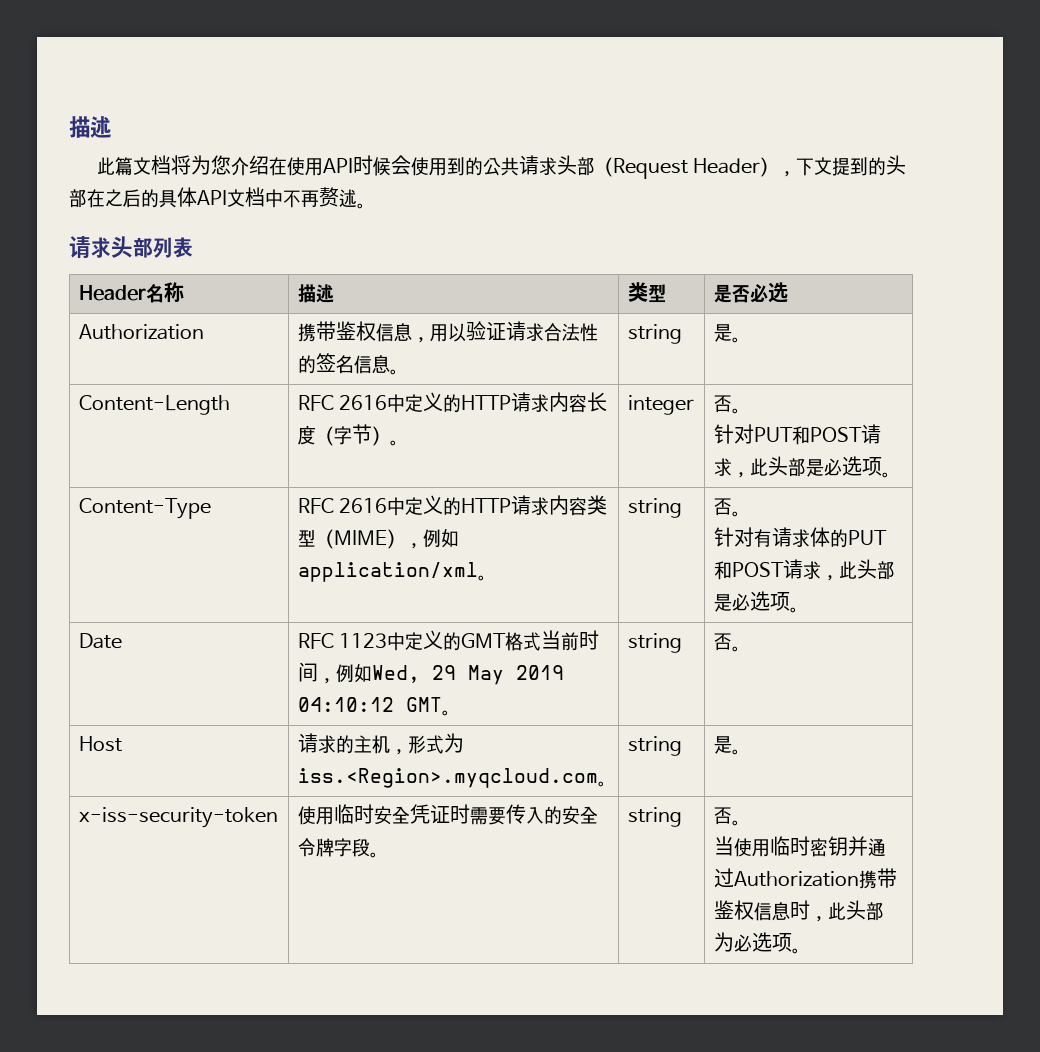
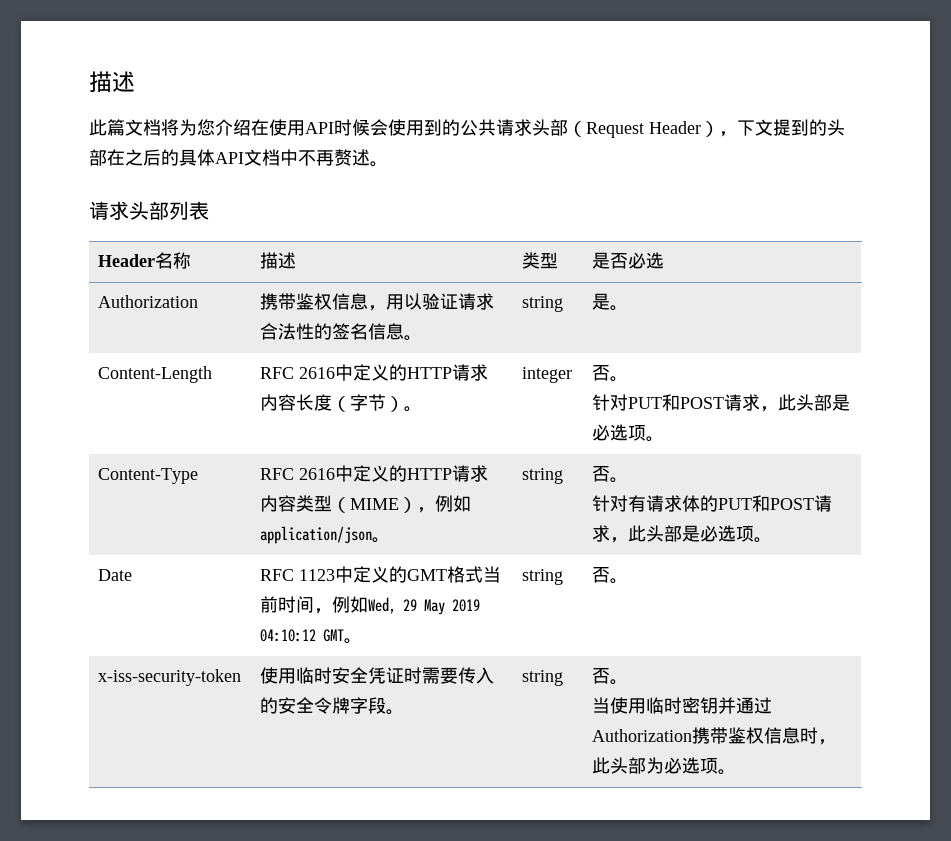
[297,562,478,582] application/xml -> [260,526,373,544] application/json
[78,736,122,752] [297,733,464,755] [297,768,607,788] [627,736,682,756] [713,736,741,755] // Host | 请求的主机，形式为iss.<Region>.myqcloud.com。 | string | 是。 -> (629, 581) none

